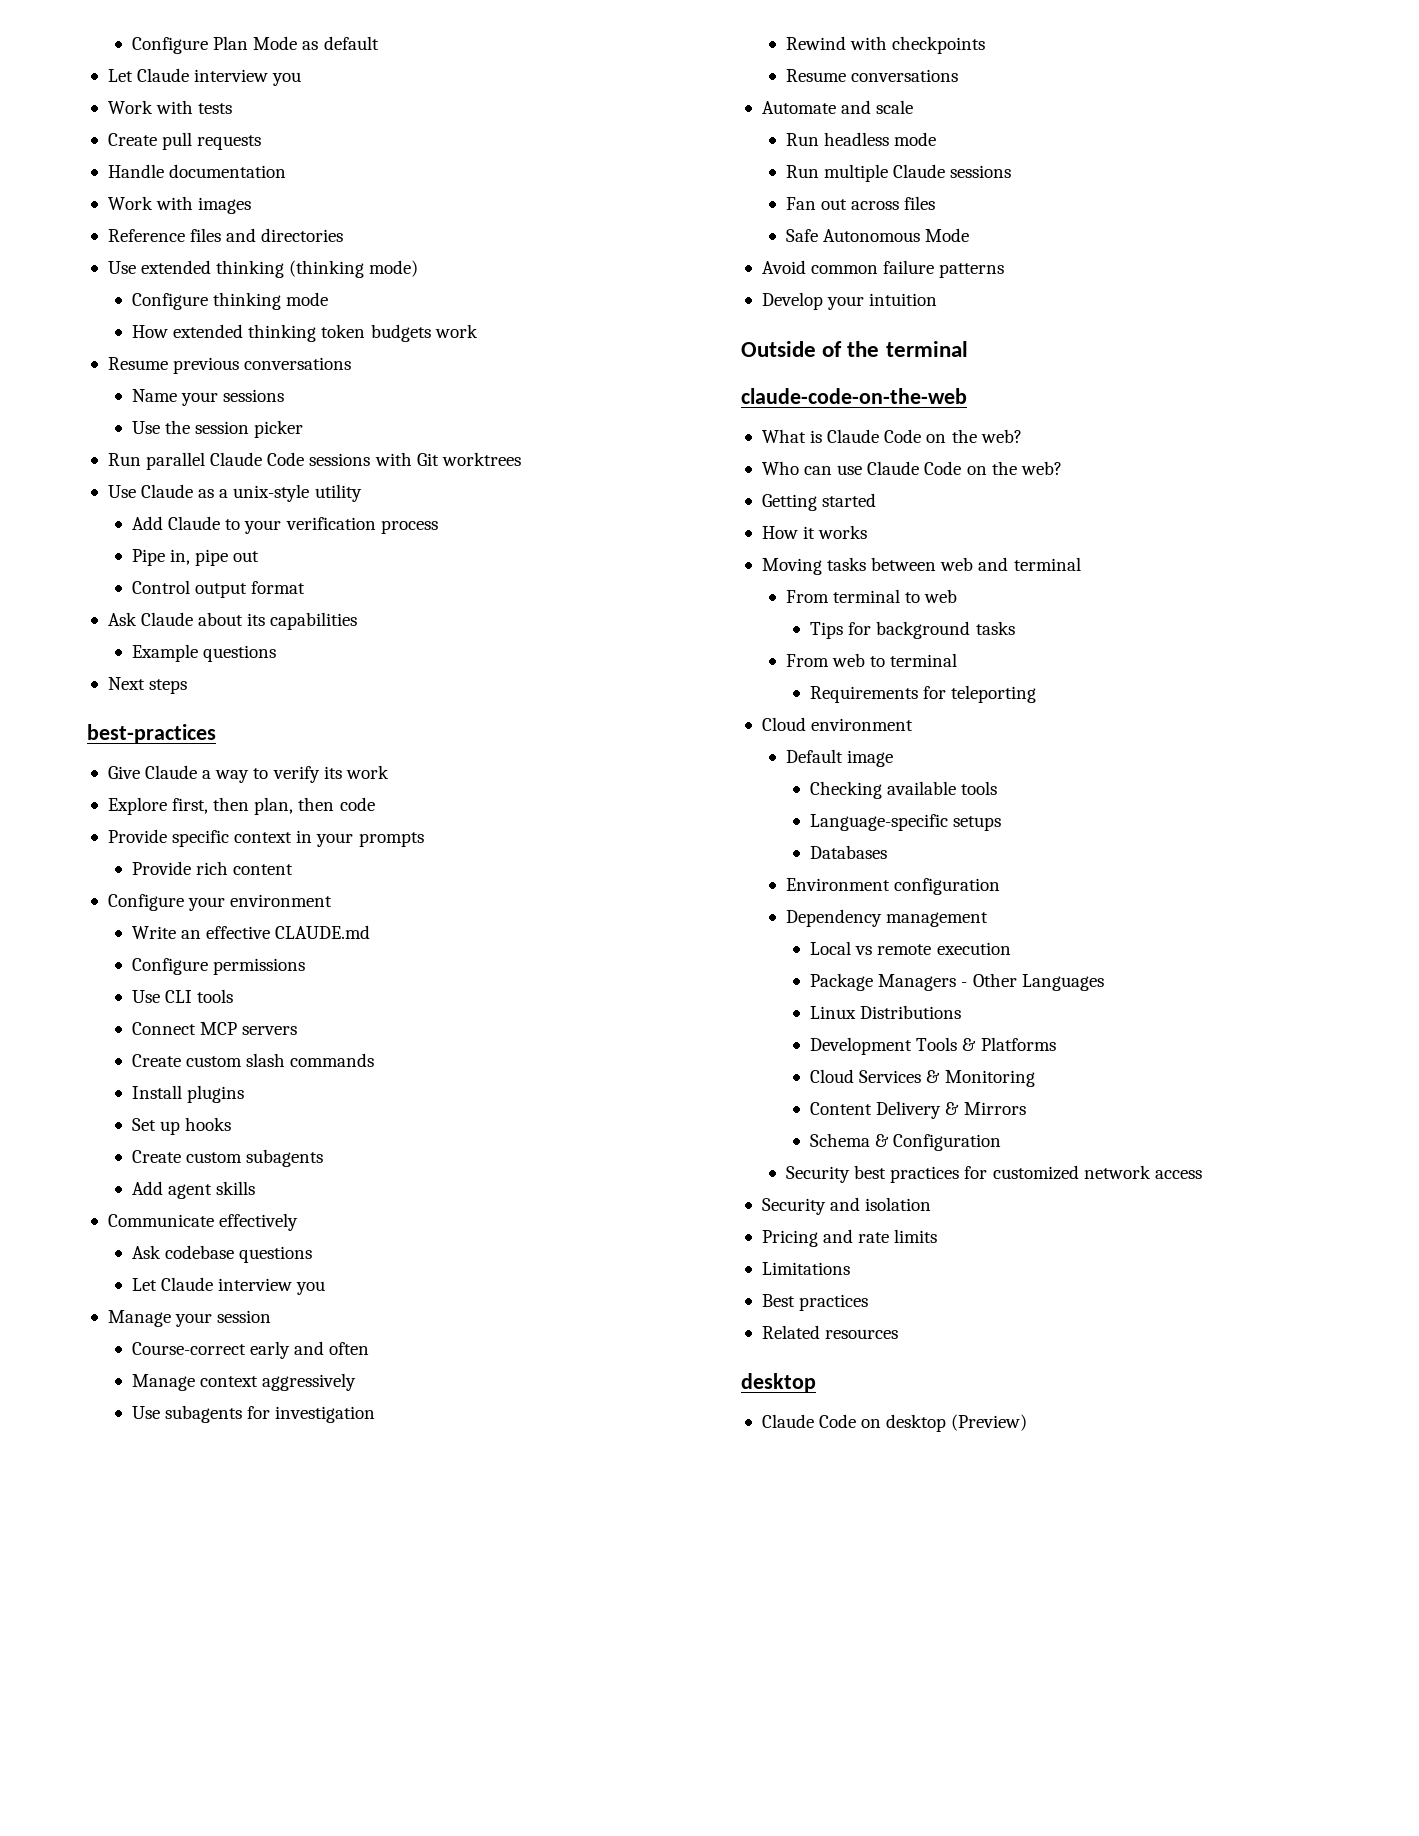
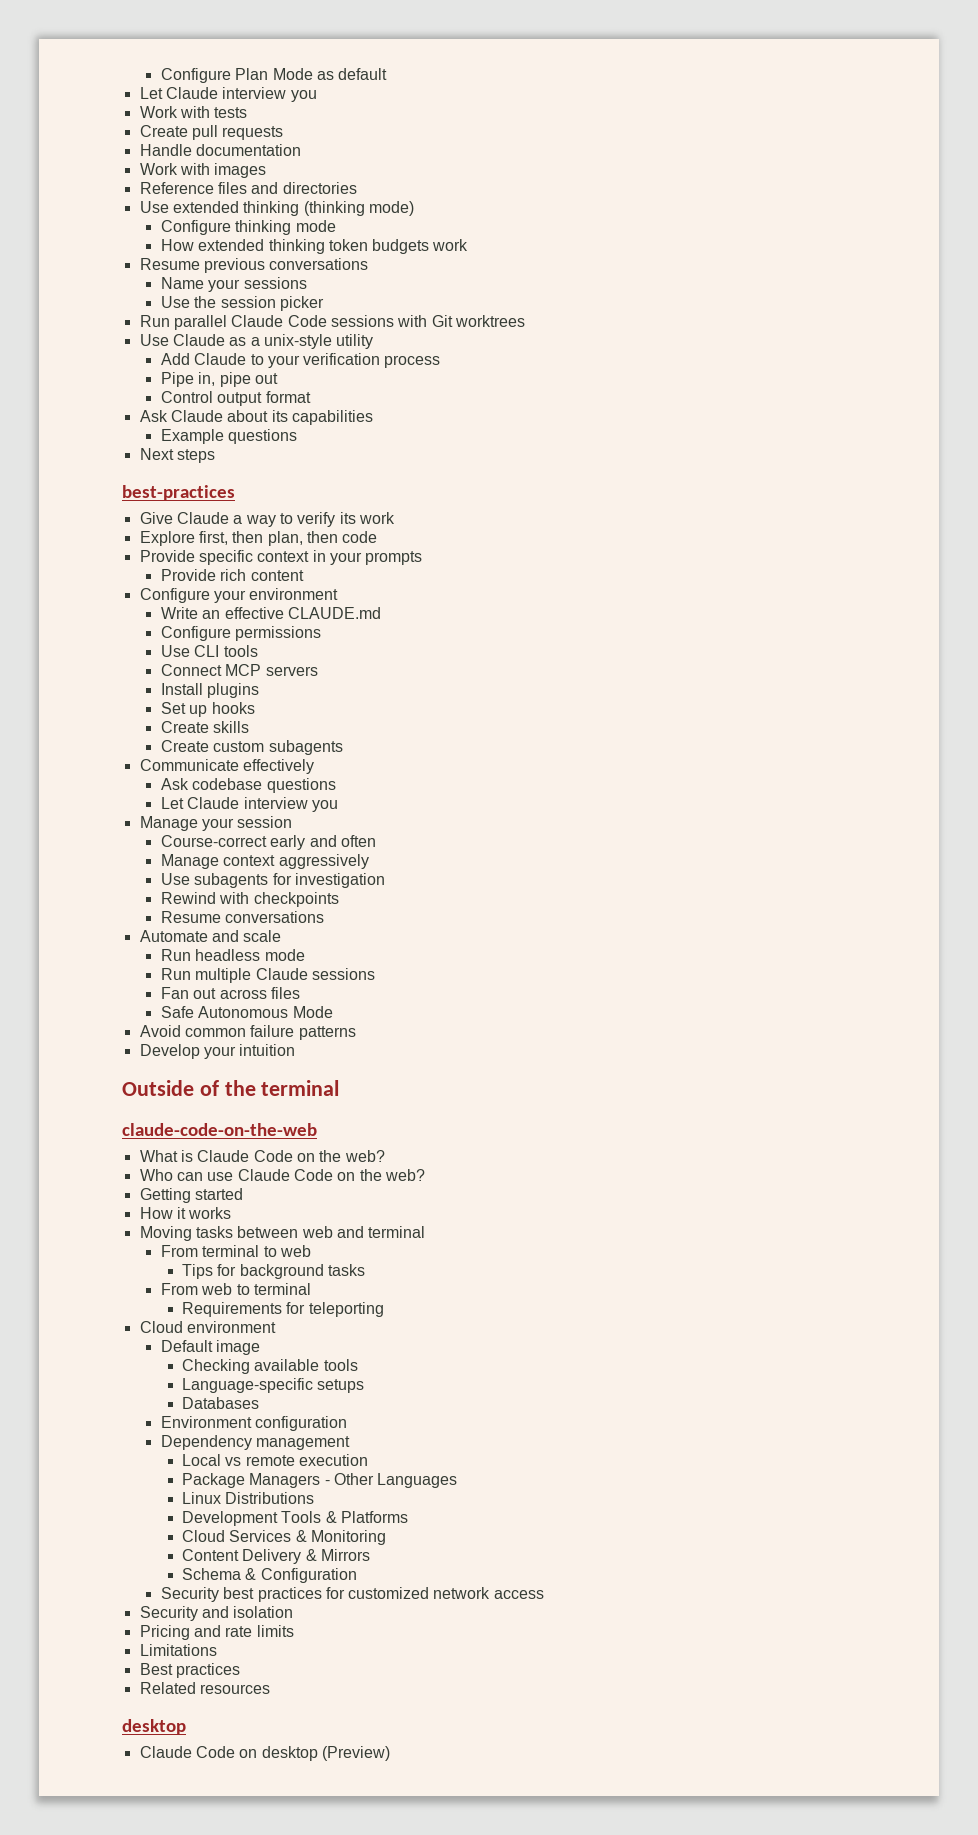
[132,1053,375,1067] // Create custom slash commands -> (318, 671) none
(232, 1124) none -> [160,721,250,733] // Create skills
[132,1181,256,1199] // Add agent skills -> (343, 747) none

